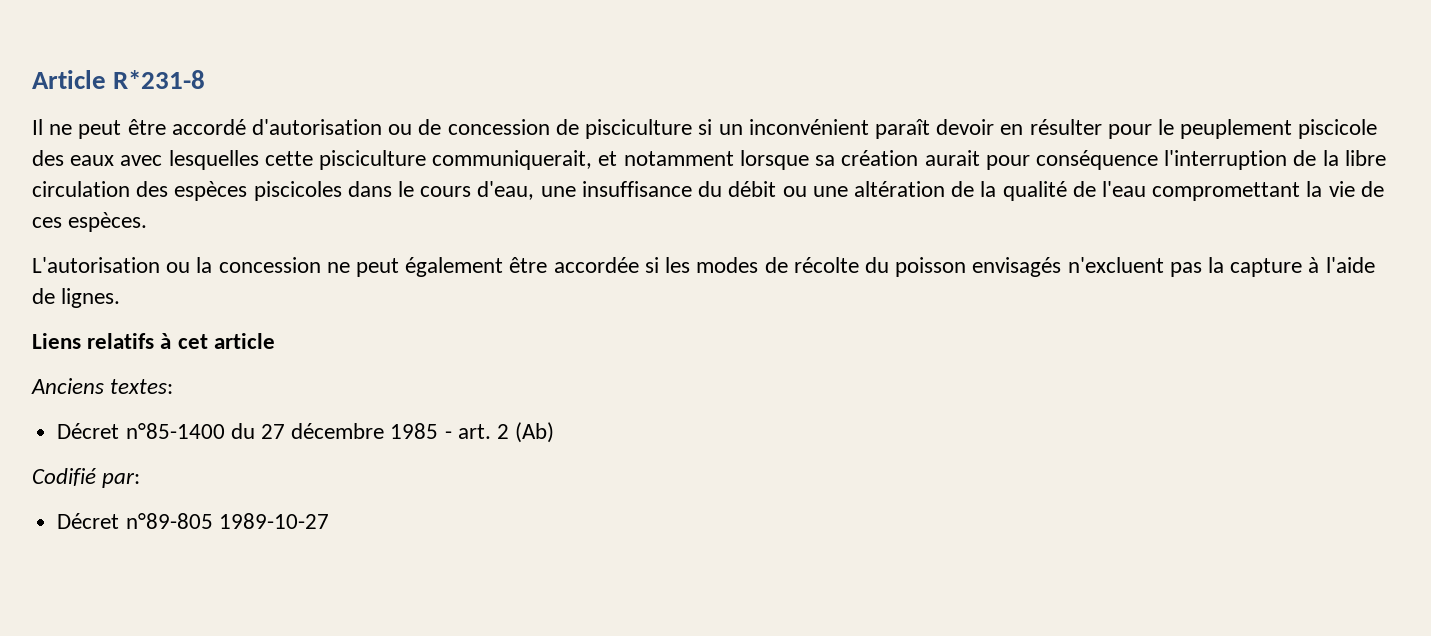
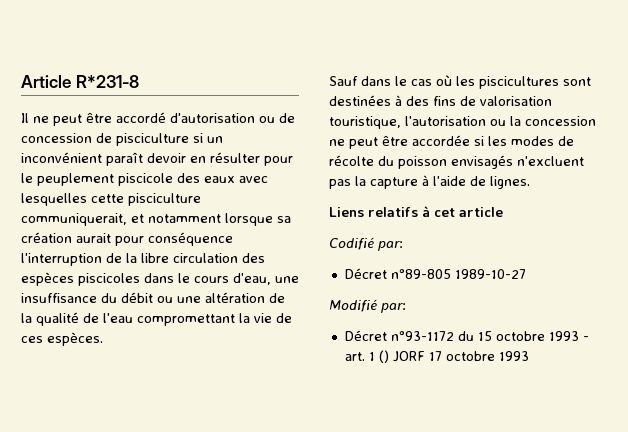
[32,257,160,273] L'autorisation -> [329,75,591,89] [329,95,552,106] [329,116,486,129] Sauf dans le cas où les piscicultures sont destinées à des fins de valorisation touristique, l'autorisation
[405,257,504,277] également -> (378, 143) none
[31,378,174,394] [57,422,555,443] // Anciens textes: // Décret n°85-1400 du 27 décembre 1985 - art. 2 (Ab) -> (503, 212) none
(329, 521) none -> [329,299,406,313] [344,330,589,341] [344,350,529,363] // Modifié par: // Décret n°93-1172 du 15 octobre 1993 - art. 1 () JORF 17 octobre 1993

